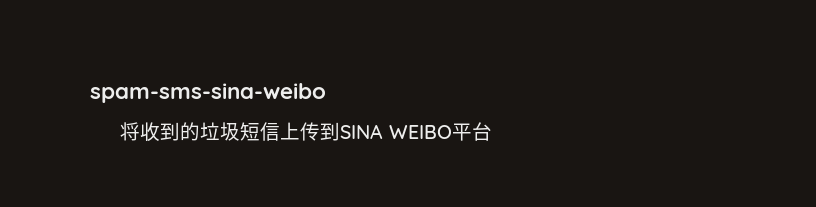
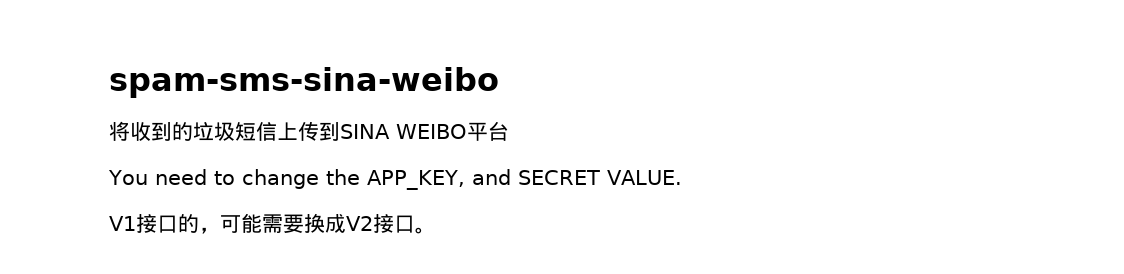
(492, 131) none -> [108,169,682,190] [109,213,436,234] // You need to change the APP_KEY, and SECRET VALUE. // V1接口的，可能需要换成V2接口。

